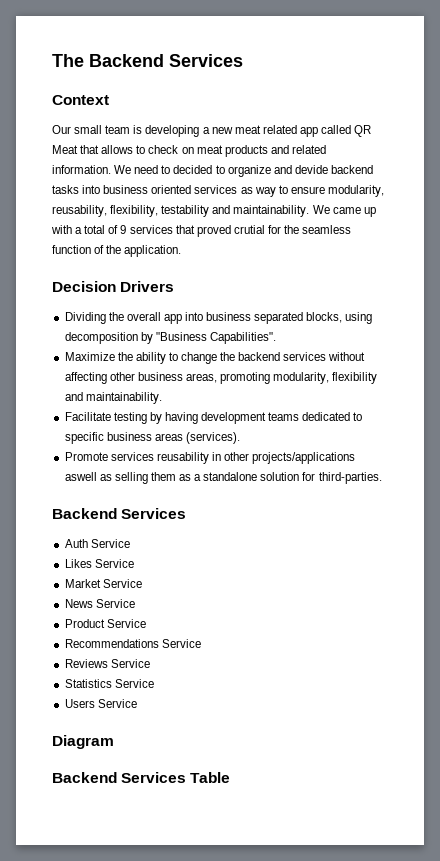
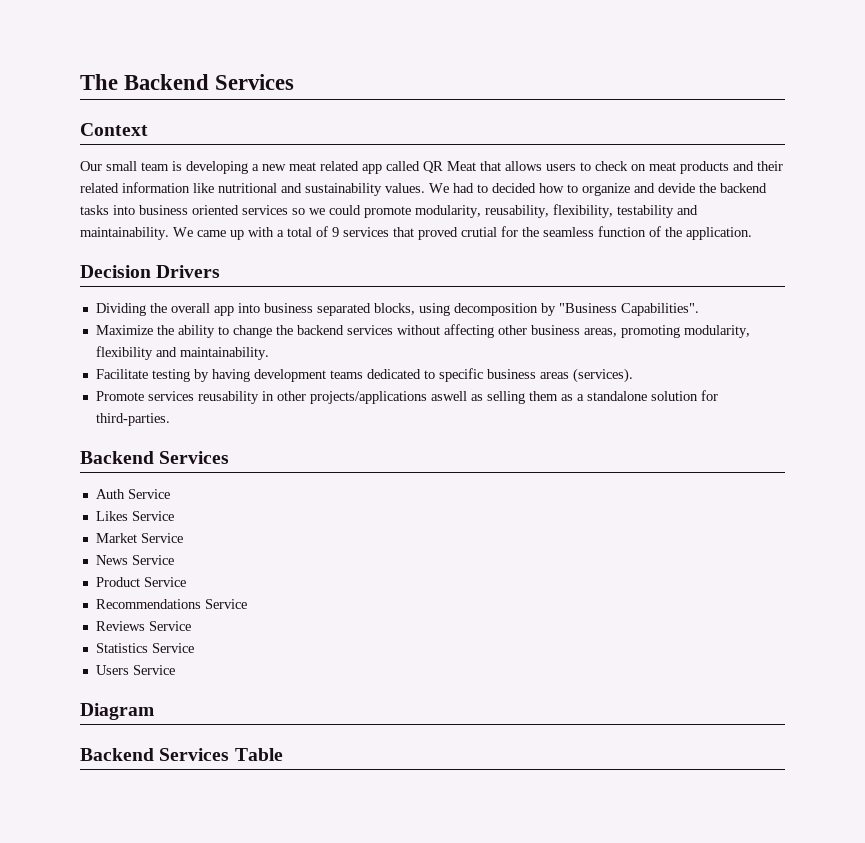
(134, 149) none -> [546,164,576,171] users
[291,145,326,154] [52,165,159,174] related information. We need -> [757,161,783,171] [80,182,474,196] their related information like nutritional and sustainability values. We had
(213, 169) none -> [539,183,564,193] how
(328, 169) none -> [699,183,716,193] the
[240,185,325,197] as way to ensure -> [292,205,411,218] so we could promote

